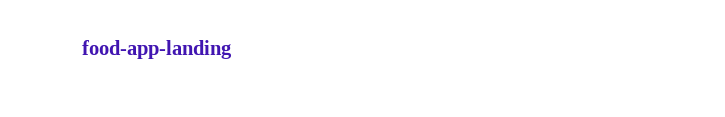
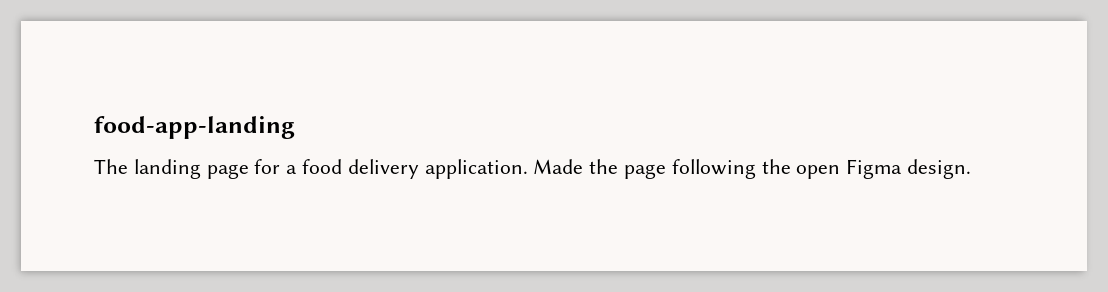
(232, 49) none -> [94,159,972,179] // The landing page for a food delivery application. Made the page following the open Figma design.

